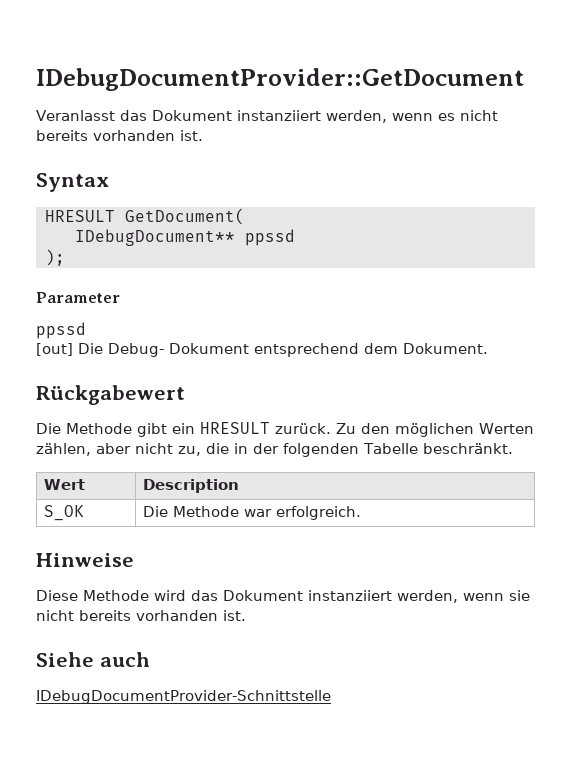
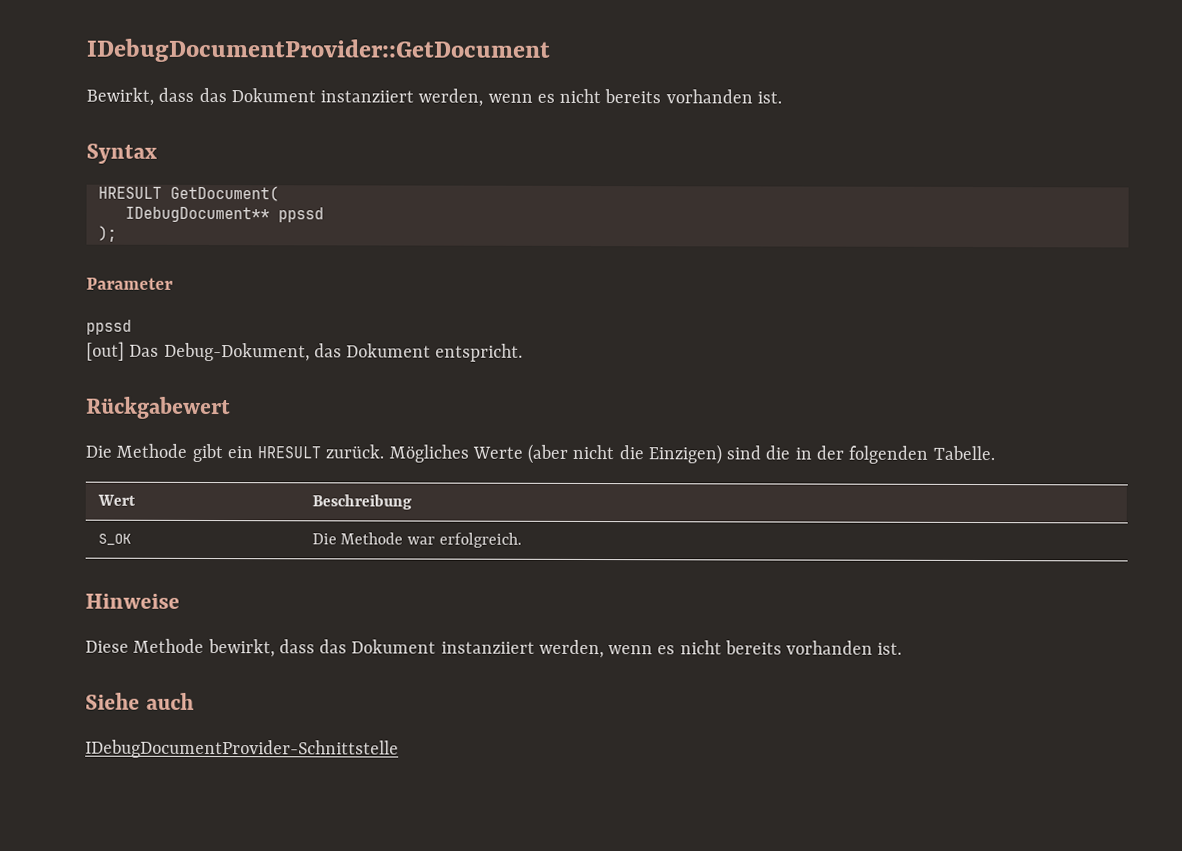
[36,110,115,121] Veranlasst -> [86,87,195,106] Bewirkt, dass
[78,343,488,357] Die Debug- Dokument entsprechend dem Dokument. -> [129,342,524,362] Das Debug-Dokument, das Dokument entspricht.
[336,423,534,437] [36,443,201,456] Zu den möglichen Werten zählen, aber nicht zu, -> [388,443,762,465] Mögliches Werte (aber nicht die Einzigen) sind
[363,443,513,454] Tabelle beschränkt. -> [932,445,995,461] Tabelle.
[143,479,240,493] Description -> [311,494,412,510] Beschreibung
[154,590,530,603] wird das Dokument instanziiert werden, wenn sie -> [207,638,676,659] bewirkt, dass das Dokument instanziiert werden, wenn es

